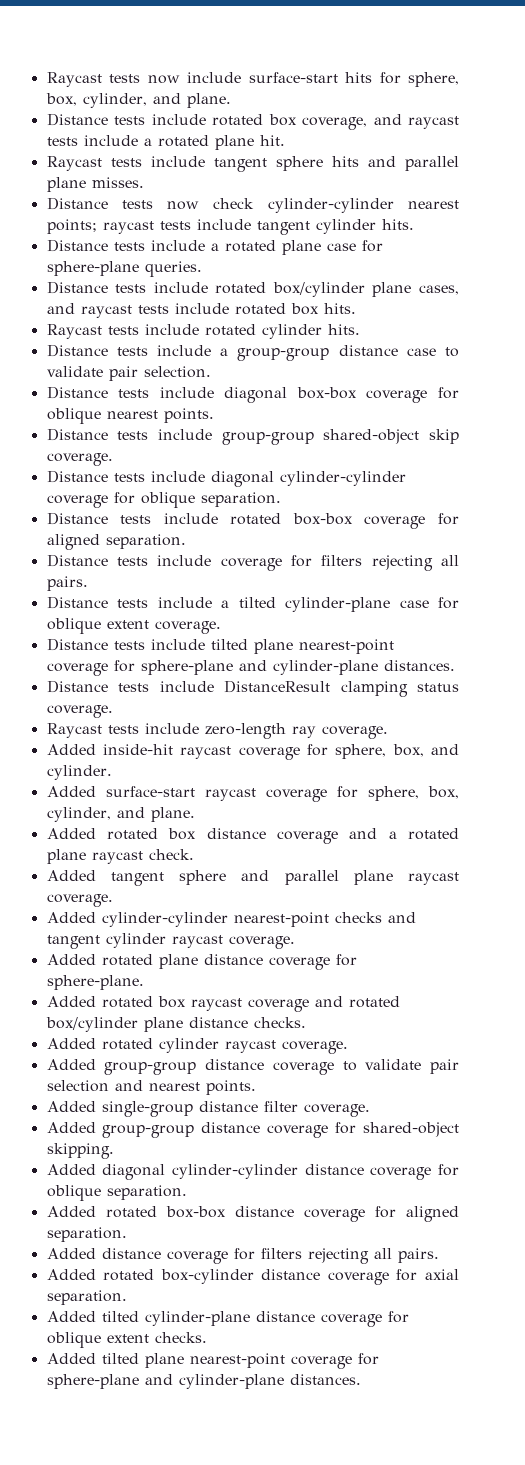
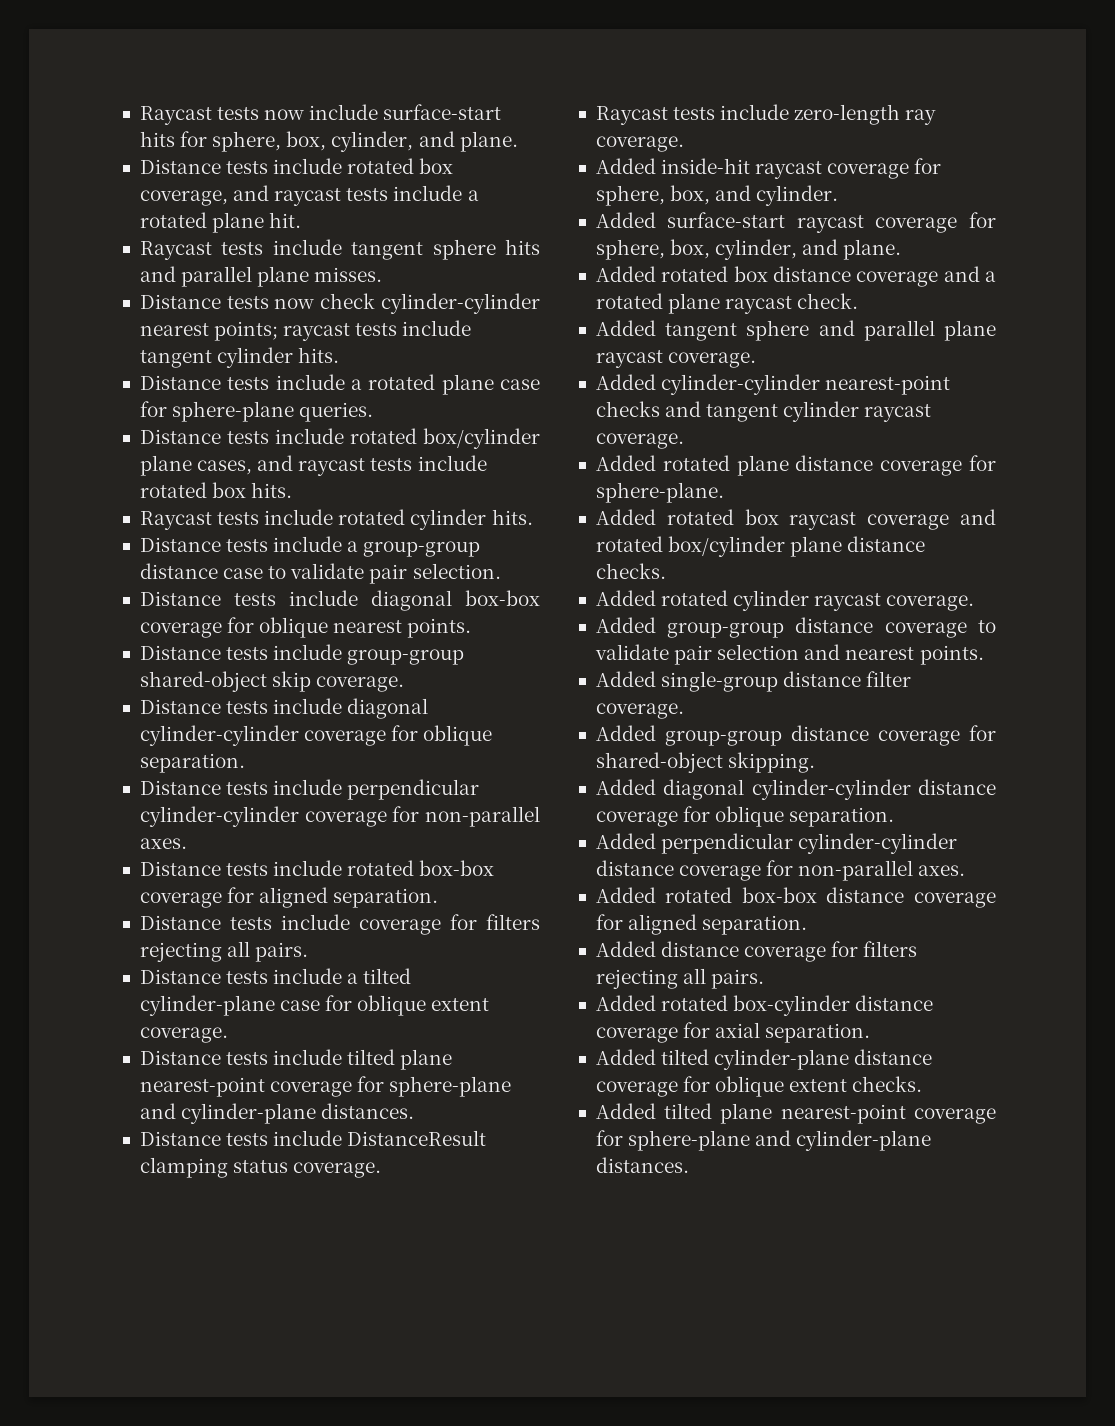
(281, 499) none -> [139,779,480,800] [139,806,540,827] [139,838,187,849] // Distance tests include perpendicular cylinder-cylinder coverage for non-parallel axes.
(187, 1192) none -> [595,833,958,854] [595,860,966,881] // Added perpendicular cylinder-cylinder distance coverage for non-parallel axes.

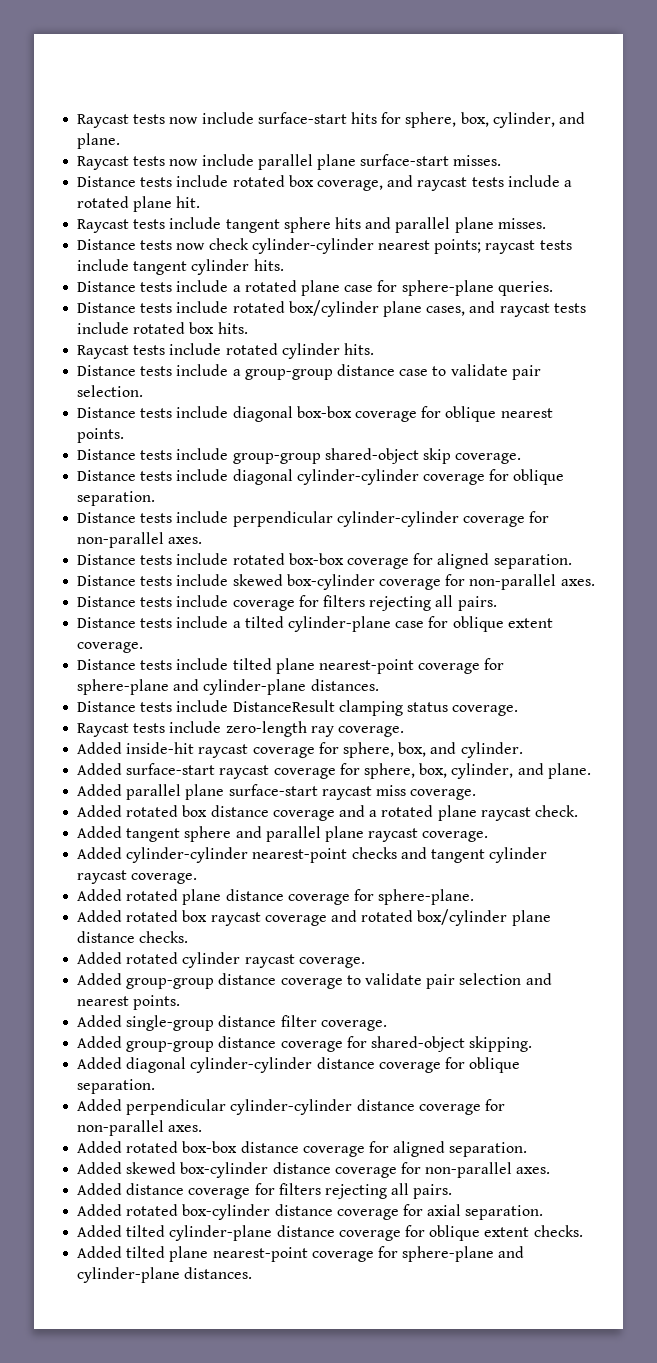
(518, 141) none -> [77,154,502,170] // Raycast tests now include parallel plane surface-start misses.
(439, 898) none -> [77,574,595,590] // Distance tests include skewed box-cylinder coverage for non-parallel axes.
(902, 249) none -> [77,784,477,800] // Added parallel plane surface-start raycast miss coverage.
(808, 925) none -> [77,1162,551,1178] // Added skewed box-cylinder distance coverage for non-parallel axes.

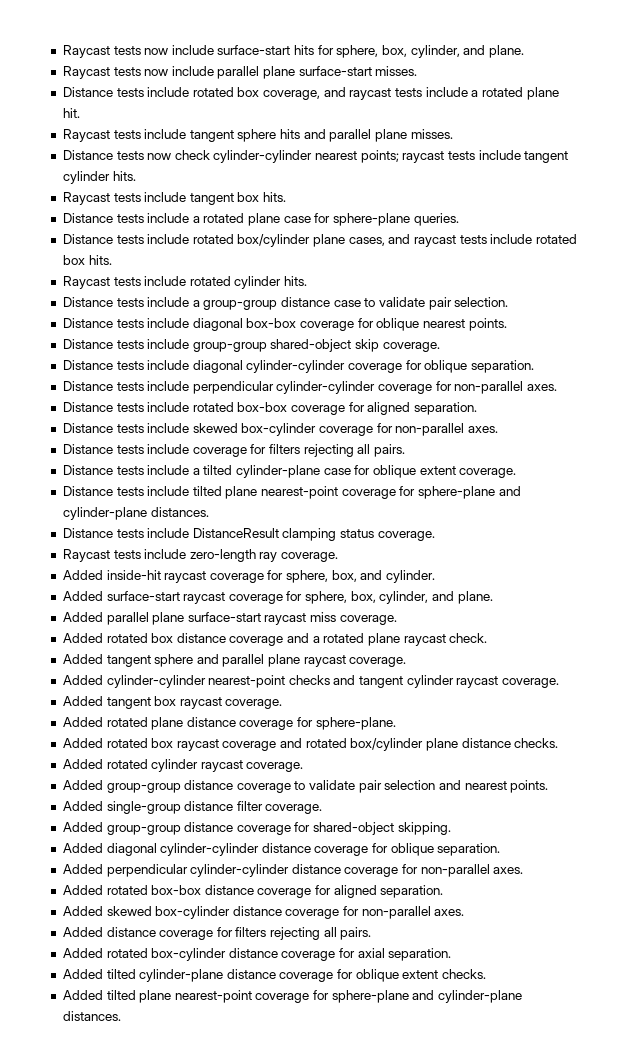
(284, 265) none -> [62,192,287,205] // Raycast tests include tangent box hits.
(198, 878) none -> [62,696,283,709] // Added tangent box raycast coverage.

